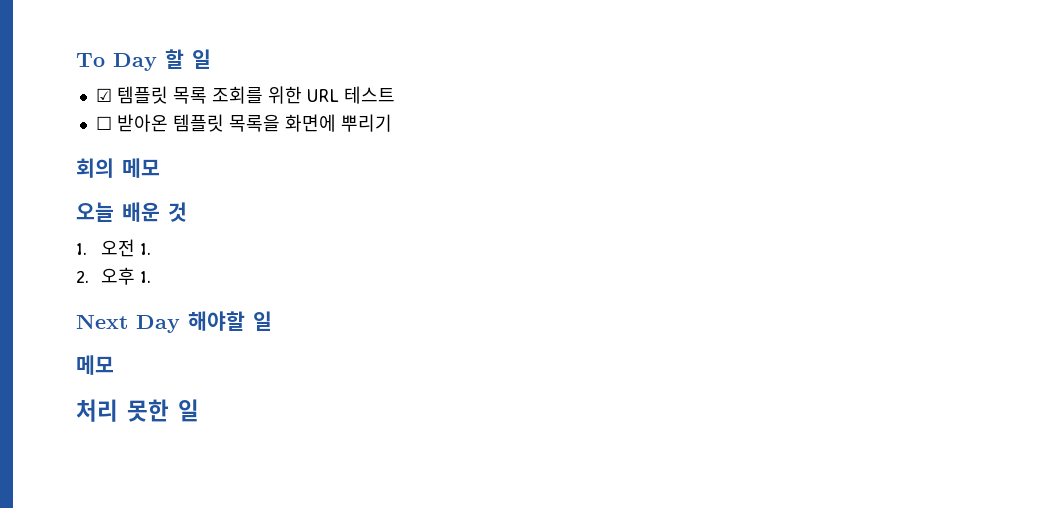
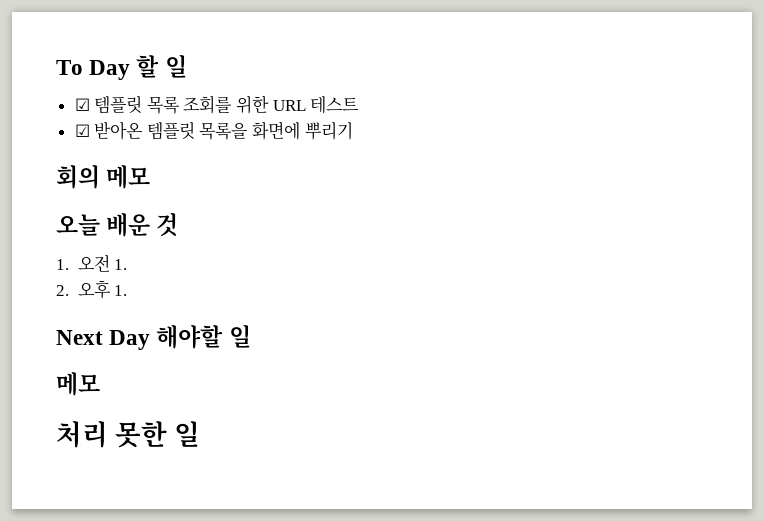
[95,116,112,130] ☐ -> [74,124,90,137] ☑

